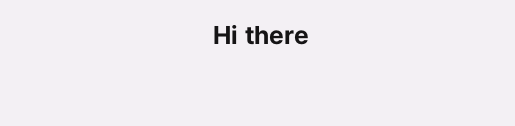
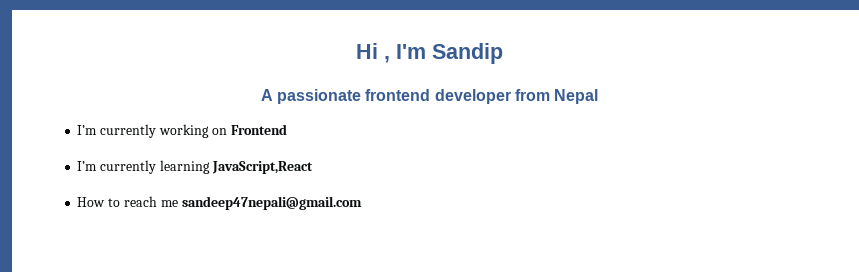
[244,25,309,45] there -> [384,43,503,64] [260,89,599,104] [77,124,287,138] [77,160,313,174] [77,196,362,210] , I'm Sandip // A passionate frontend developer from Nepal // I’m currently working on Frontend // I’m currently learning JavaScript,React // How to reach me sandeep47nepali@gmail.com

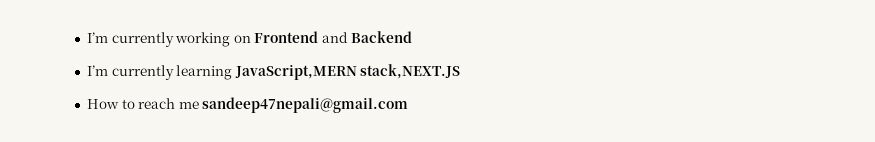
[356,43,503,64] [260,89,599,104] Hi , I'm Sandip // A passionate frontend developer from Nepal // -> (86, 37) none
(287, 129) none -> [322,31,412,43] and Backend
[211,161,313,174] JavaScript,React -> [234,64,461,80] JavaScript,MERN stack,NEXT.JS

